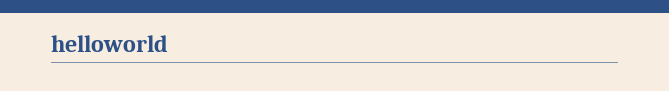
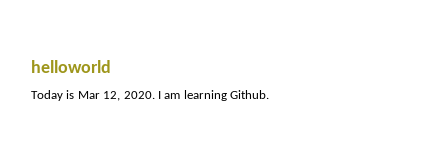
(168, 43) none -> [31,90,269,101] // Today is Mar 12, 2020. I am learning Github.

